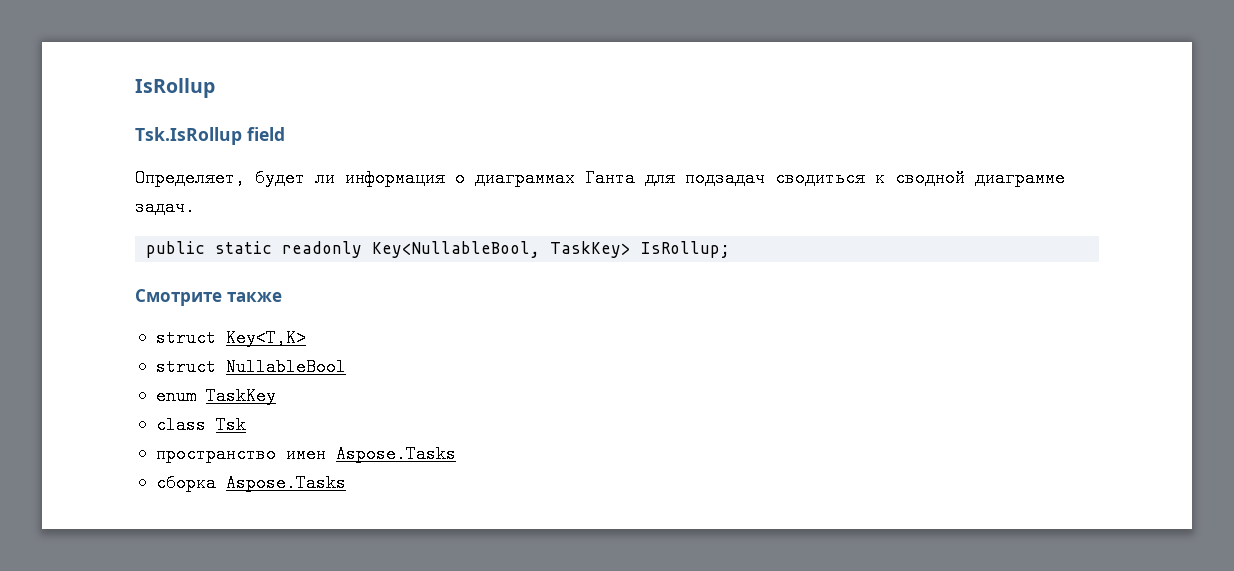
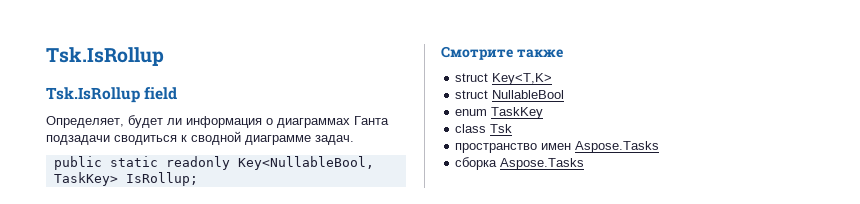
[135,78,215,98] IsRollup -> [46,47,164,66] Tsk.IsRollup
[645,171,765,187] для подзадач -> [46,135,110,145] подзадачи

